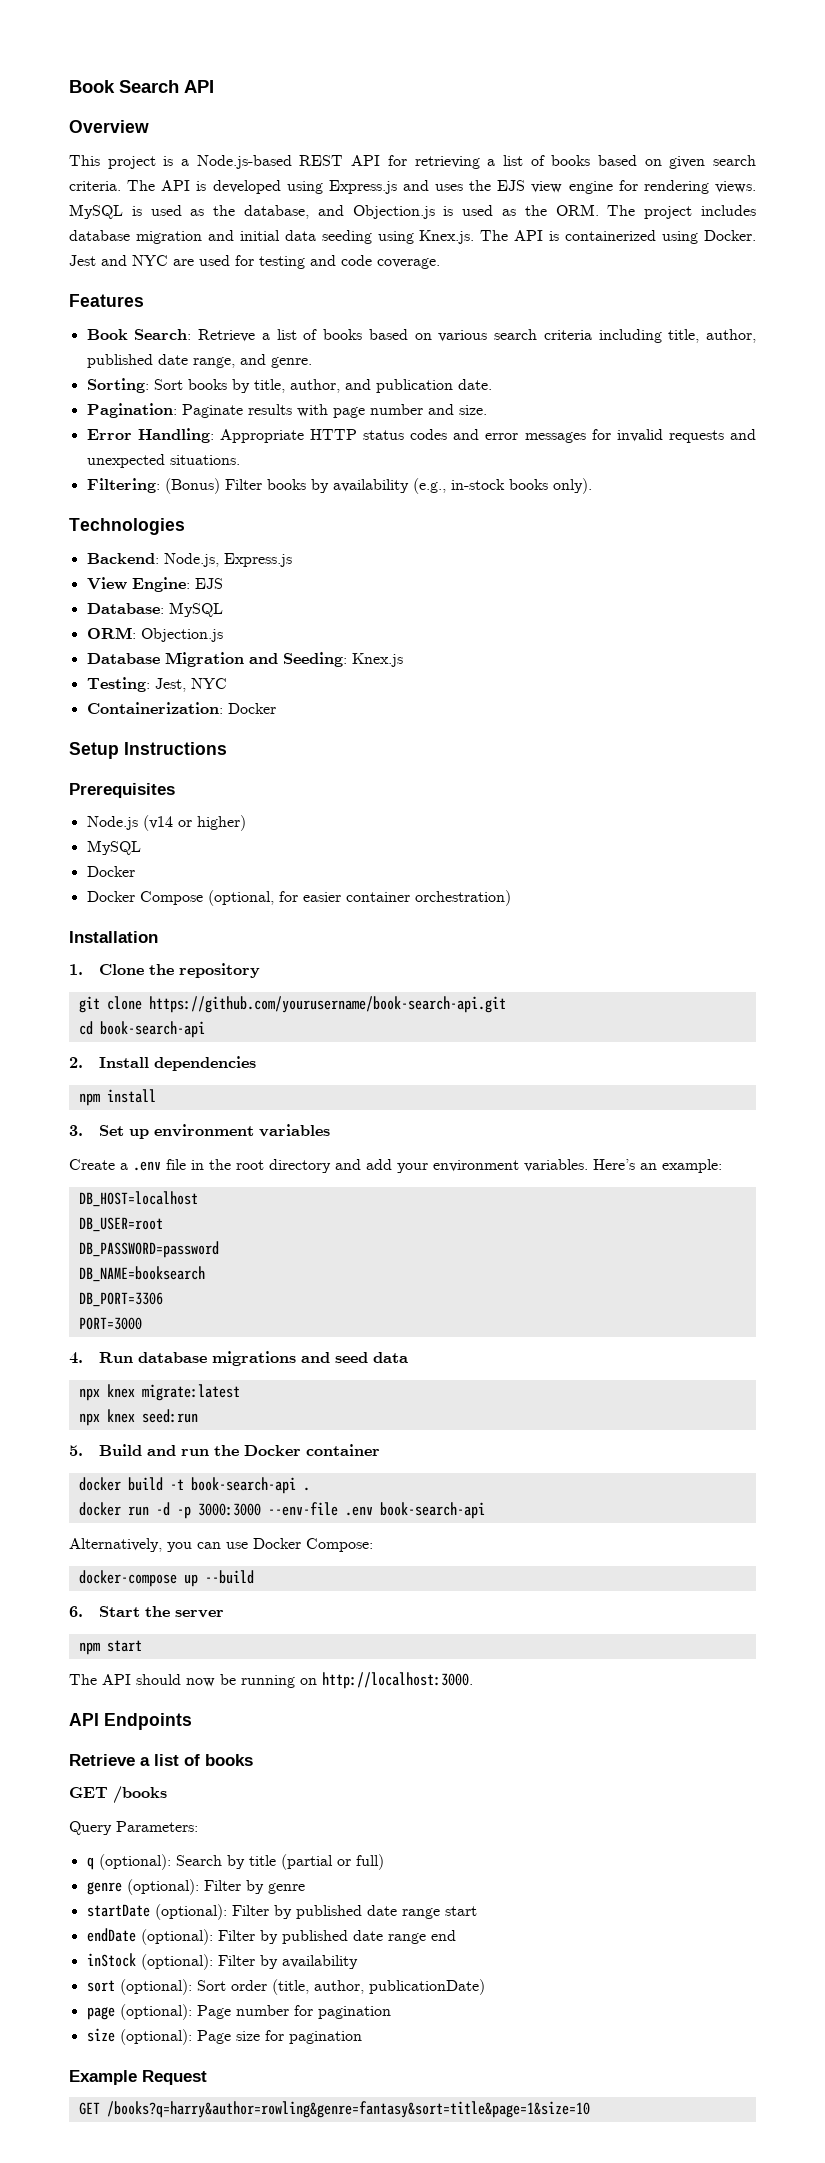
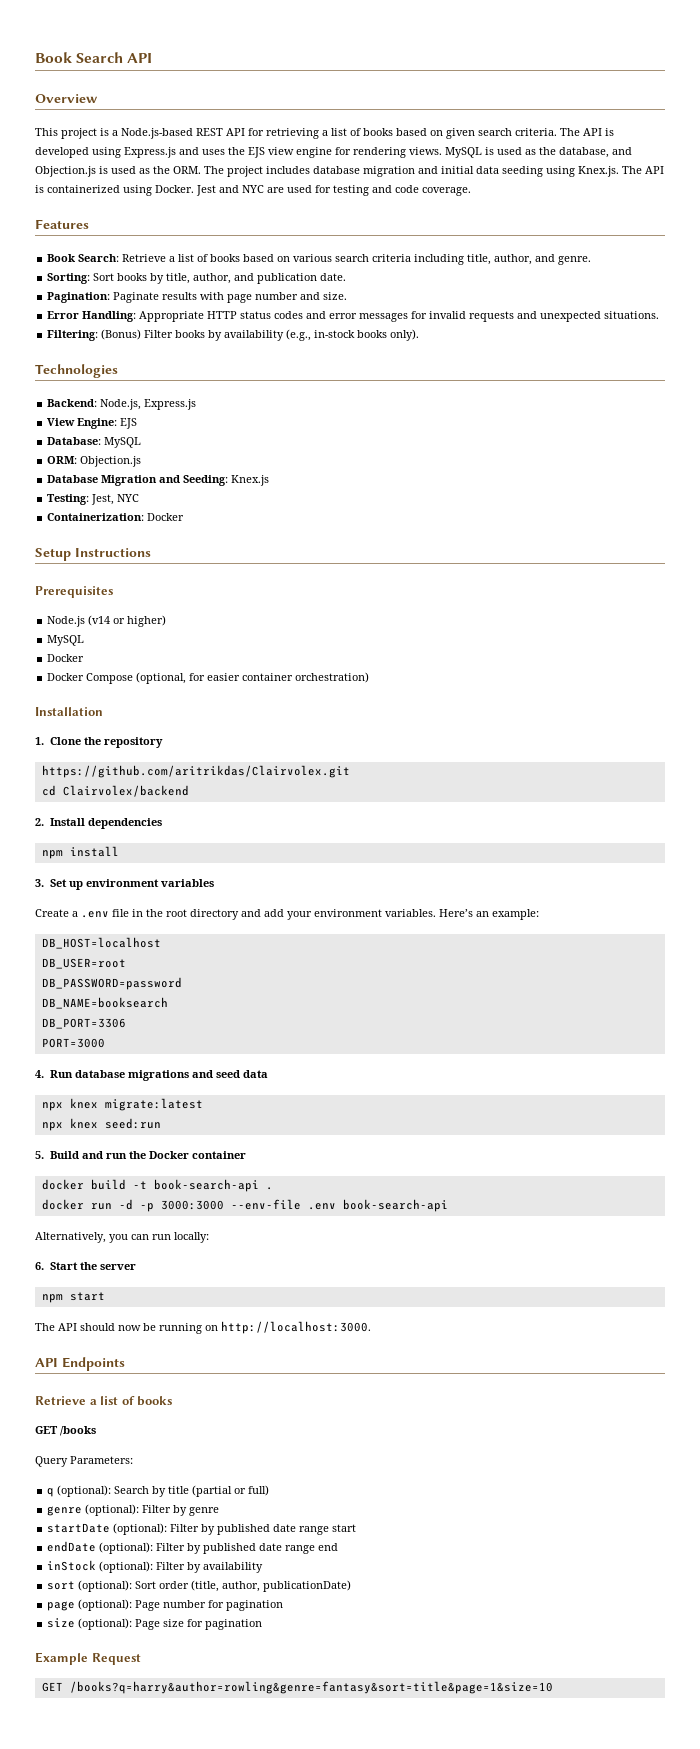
[86,354,235,368] published date range, -> (533, 259) none
[78,996,506,1013] git clone https://github.com/yourusername/book-search-api.git -> [41,765,350,778] https://github.com/aritrikdas/Clairvolex.git
[99,1021,205,1038] book-search-api -> [62,785,189,797] Clairvolex/backend
[226,1538,373,1552] [78,1570,254,1587] use Docker Compose: // docker-compose up --build -> [152,1232,209,1243] run locally:

